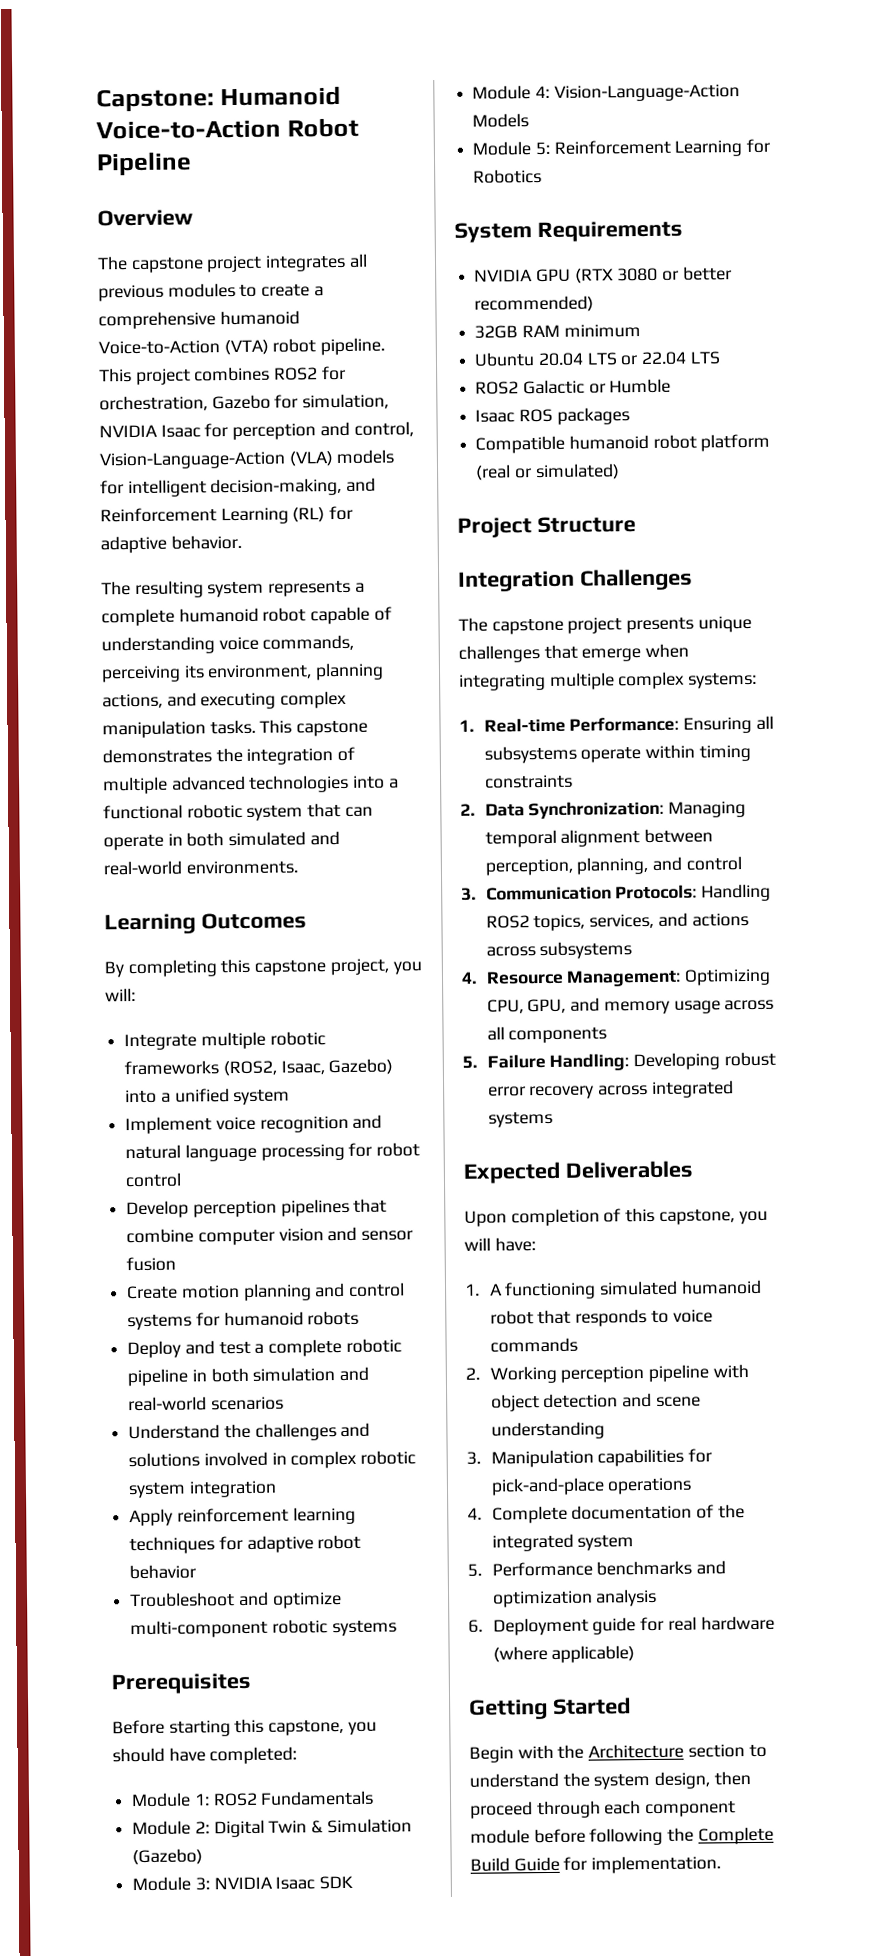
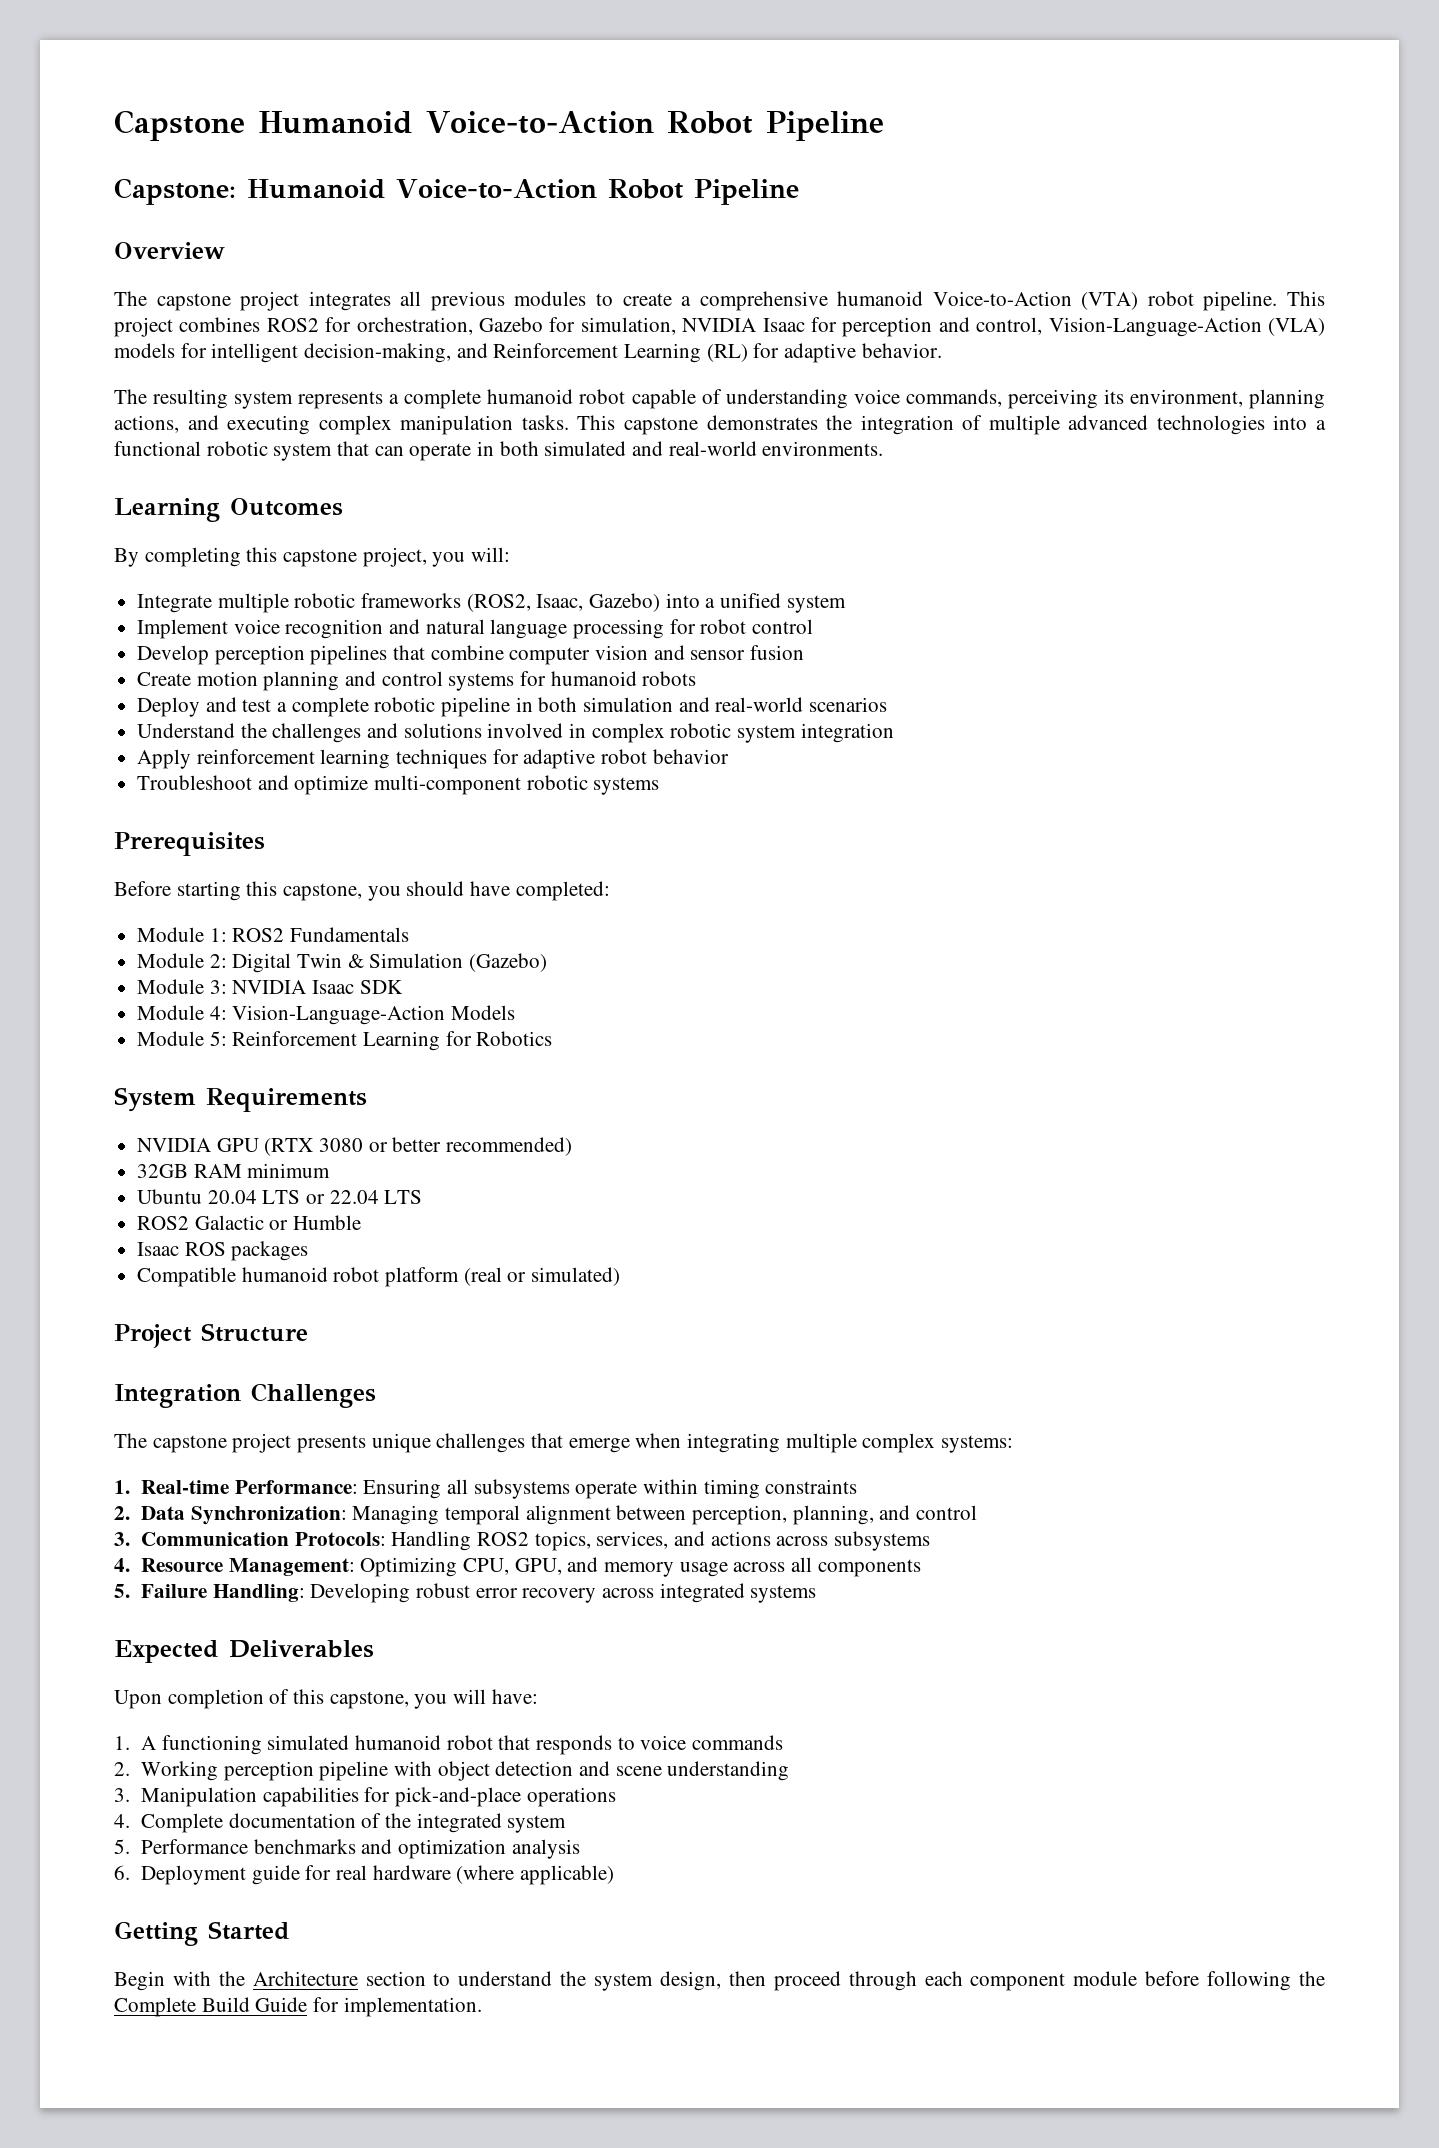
(96, 100) none -> [114,110,884,141] Capstone Humanoid Voice-to-Action Robot Pipeline //

